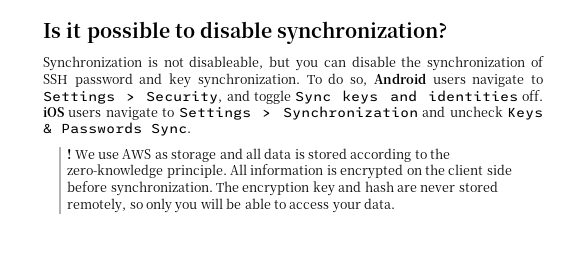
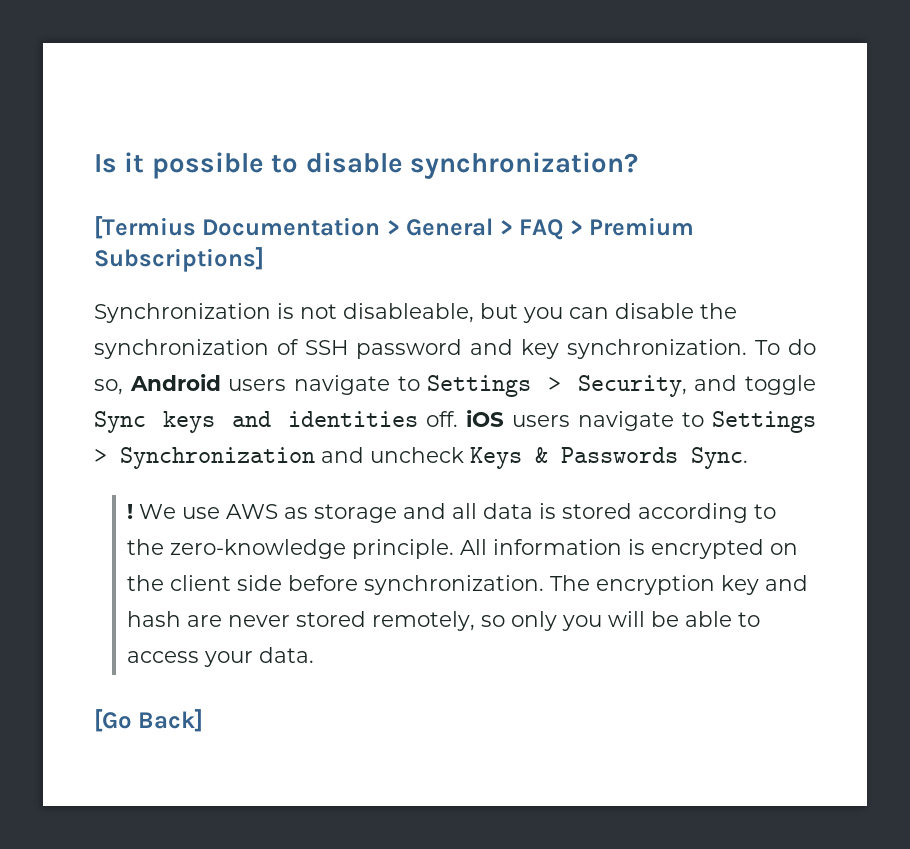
(448, 32) none -> [94,216,695,240] [94,247,264,272] // [Termius Documentation > General > FAQ > Premium Subscriptions]
(396, 203) none -> [94,709,204,732] // [Go Back]

